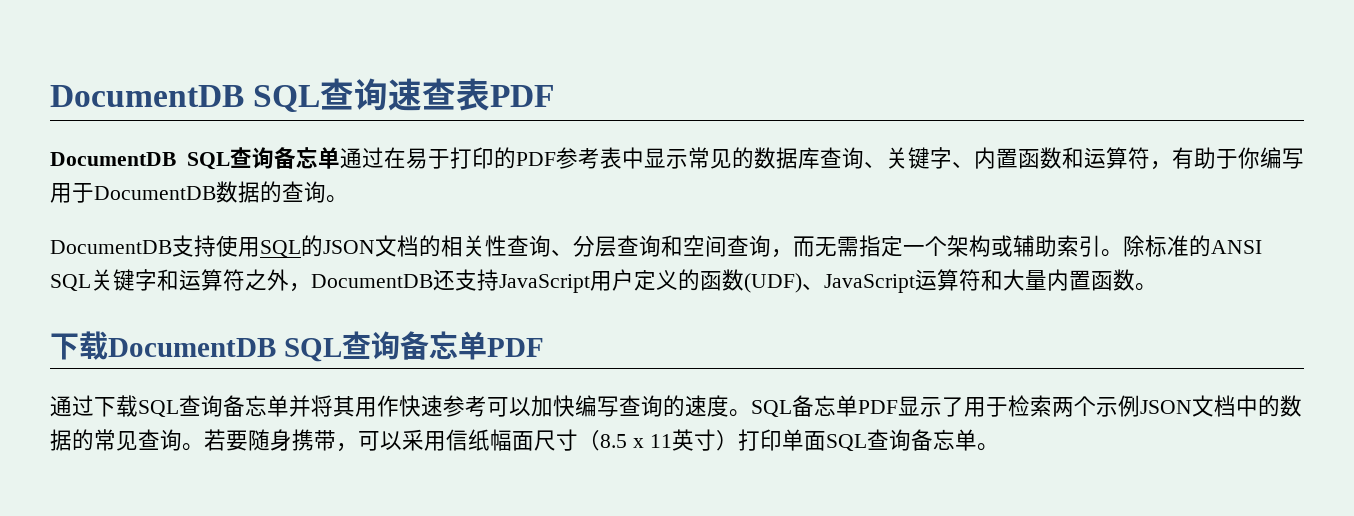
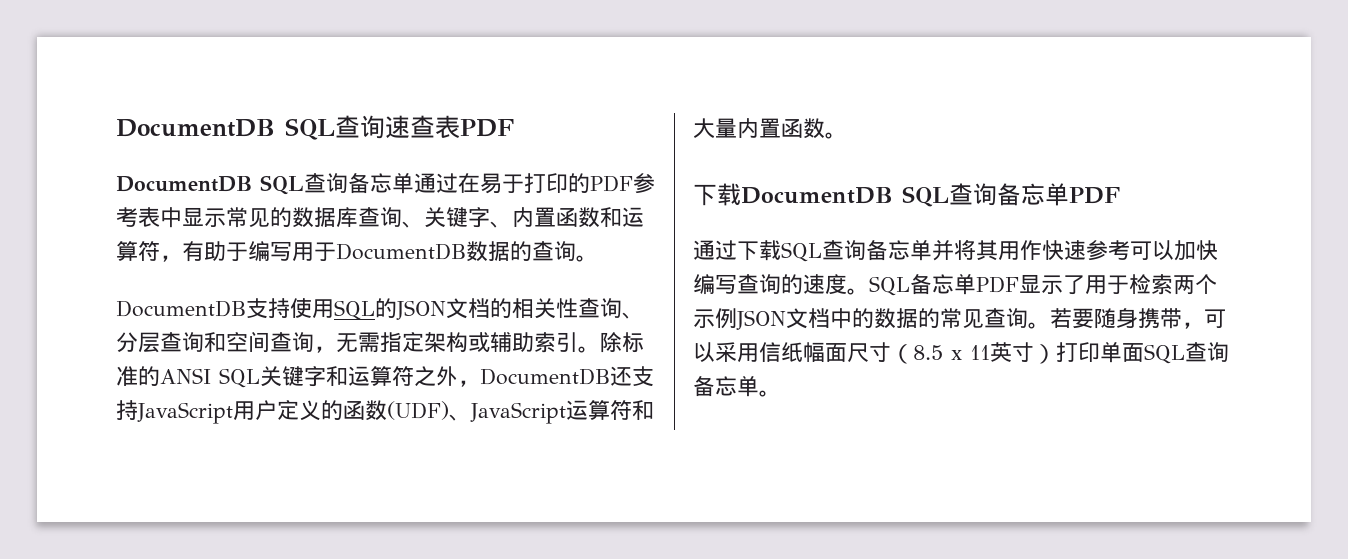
[1238,147,1260,169] 你 -> (248, 251) none
[793,236,815,257] 而 -> (336, 349) none
[903,236,947,256] 一个 -> (424, 342) none

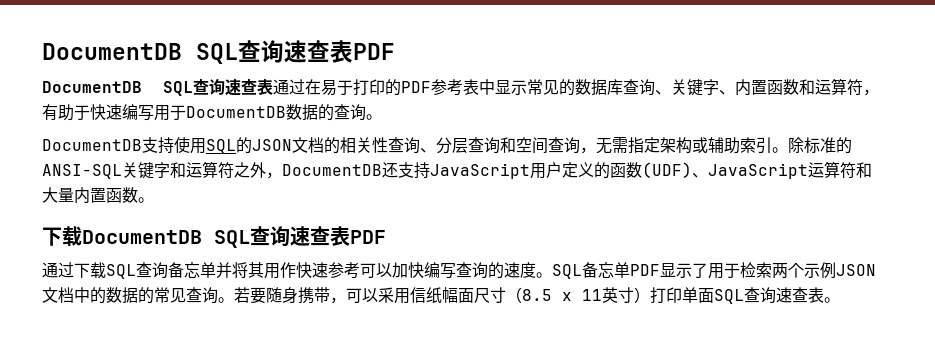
[348,173,414,194] 备忘单 -> [225,79,273,96] 速查表
(248, 251) none -> [90,104,122,120] 快速
[160,368,260,388] ANSI SQL -> [42,164,122,179] ANSI-SQL
[997,183,1069,206] 备忘单 -> [290,226,350,246] 速查表
[693,376,759,397] 备忘单 -> [776,287,824,303] 速查表

